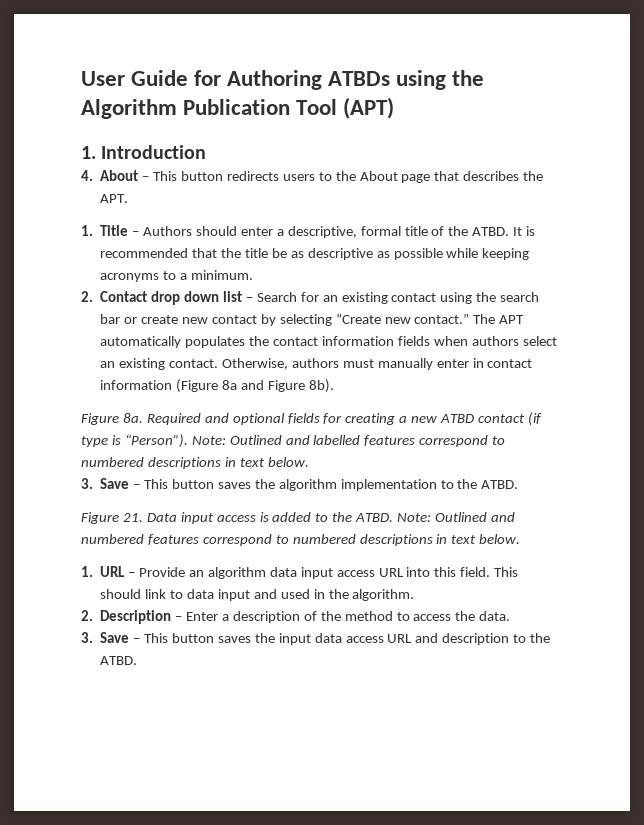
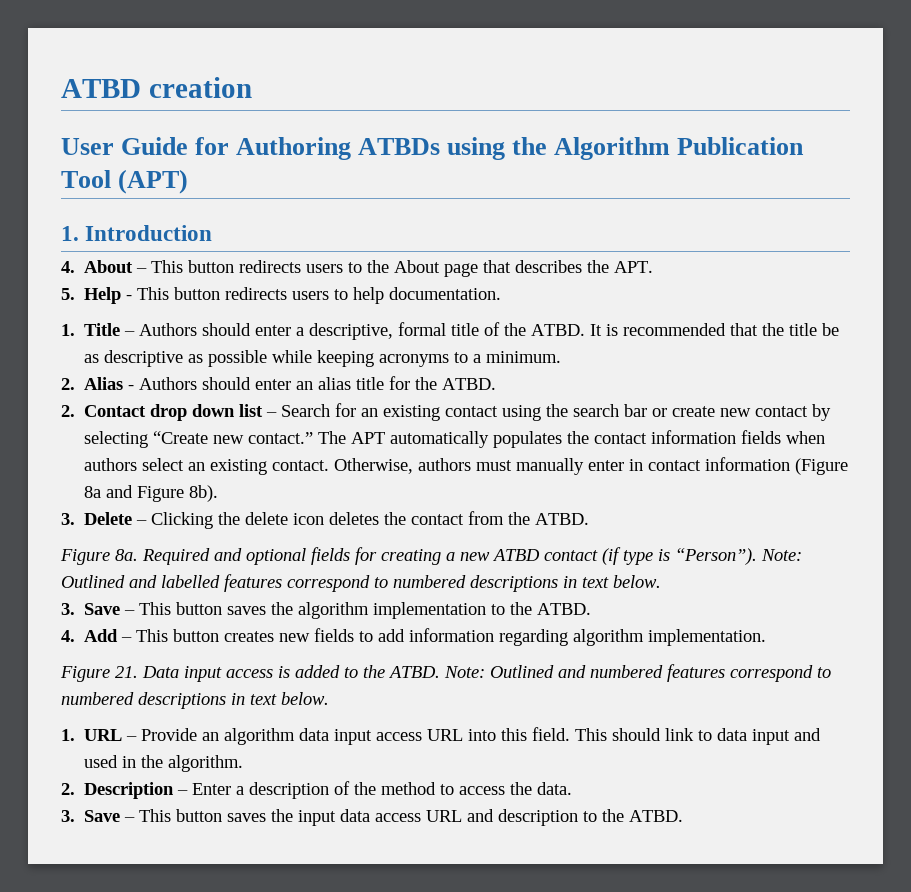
(81, 78) none -> [61,77,252,98] ATBD creation //
(129, 198) none -> [61,287,502,304] // 5. Help - This button redirects users to help documentation.
(253, 275) none -> [61,376,497,390] // 2. Alias - Authors should enter an alias title for the ATBD.
(334, 386) none -> [61,511,590,529] // 3. Delete – Clicking the delete icon deletes the contact from the ATBD.
(519, 484) none -> [61,628,767,646] // 4. Add – This button creates new fields to add information regarding algorithm implementation.

